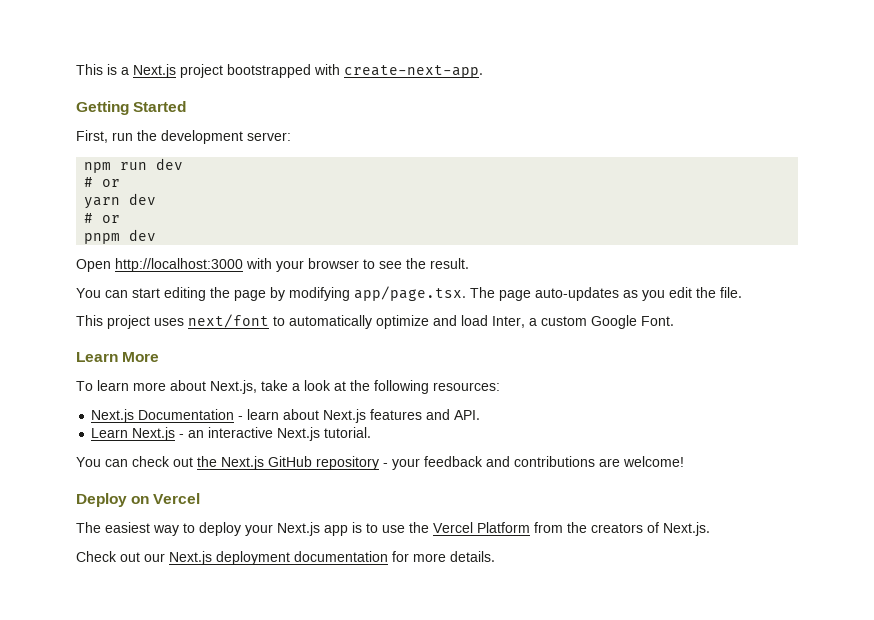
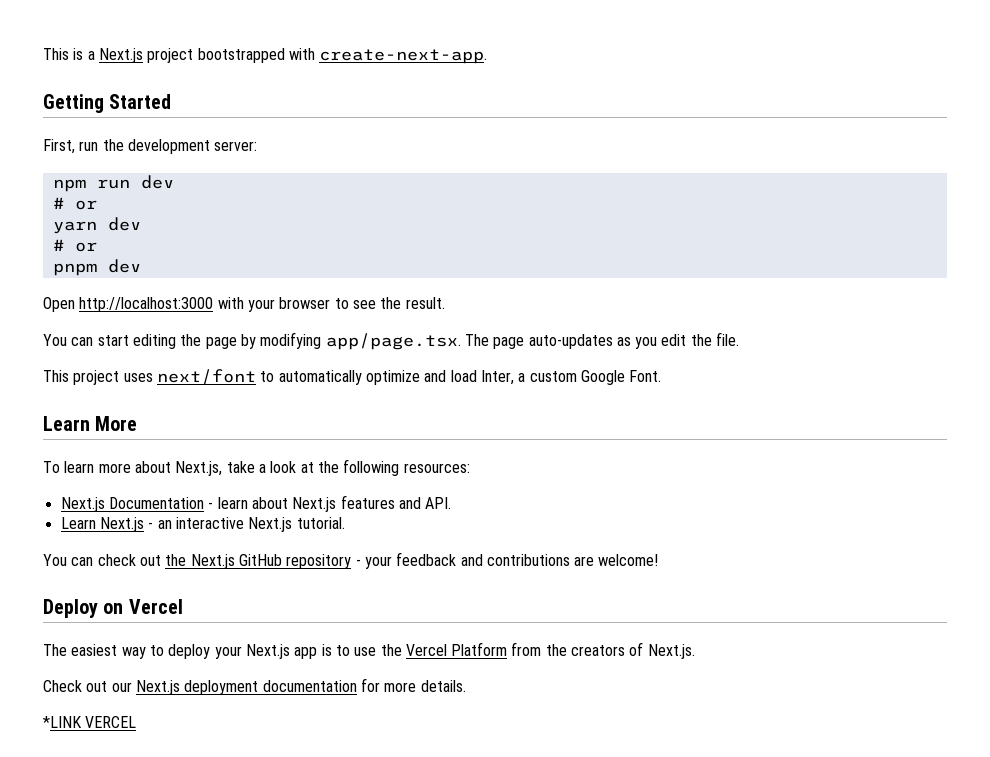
(495, 556) none -> [43,716,137,728] // *LINK VERCEL

